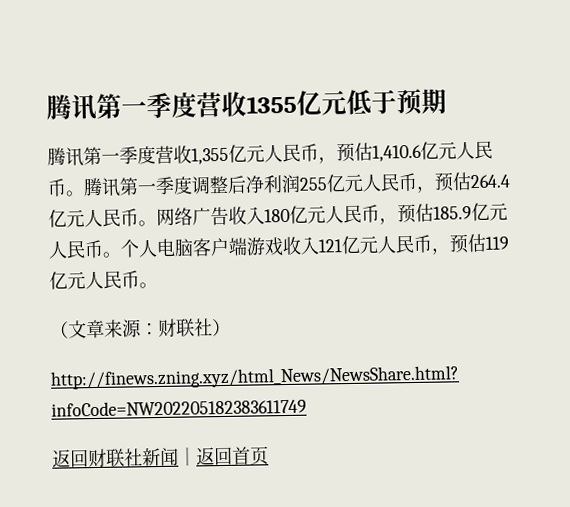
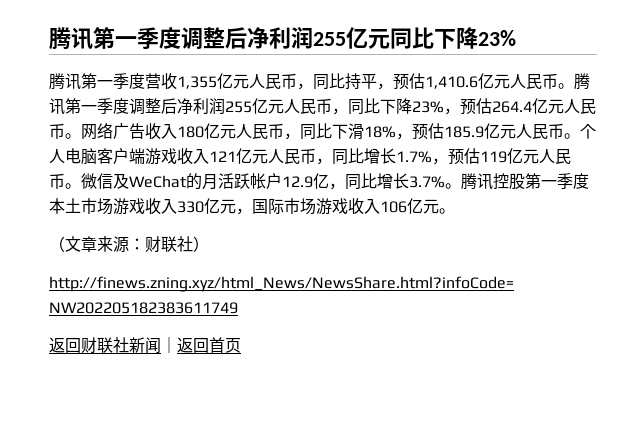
[46,88,447,120] 腾讯第一季度营收1355亿元低于预期 -> [49,26,516,50] 腾讯第一季度调整后净利润255亿元同比下降23%
(337, 160) none -> [313,73,393,90] 同比持平，
(436, 189) none -> [348,98,460,115] 同比下降23%，
(398, 221) none -> [300,123,412,140] 同比下滑18%，
(451, 251) none -> [332,148,448,165] 同比增长1.7%，
(158, 285) none -> [81,173,589,190] [49,198,455,215] 微信及WeChat的月活跃帐户12.9亿，同比增长3.7%。腾讯控股第一季度本土市场游戏收入330亿元，国际市场游戏收入106亿元。

